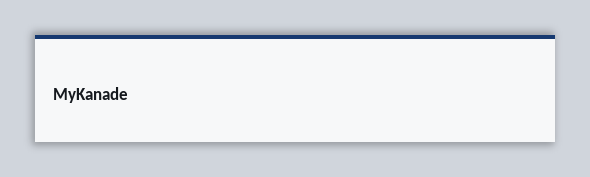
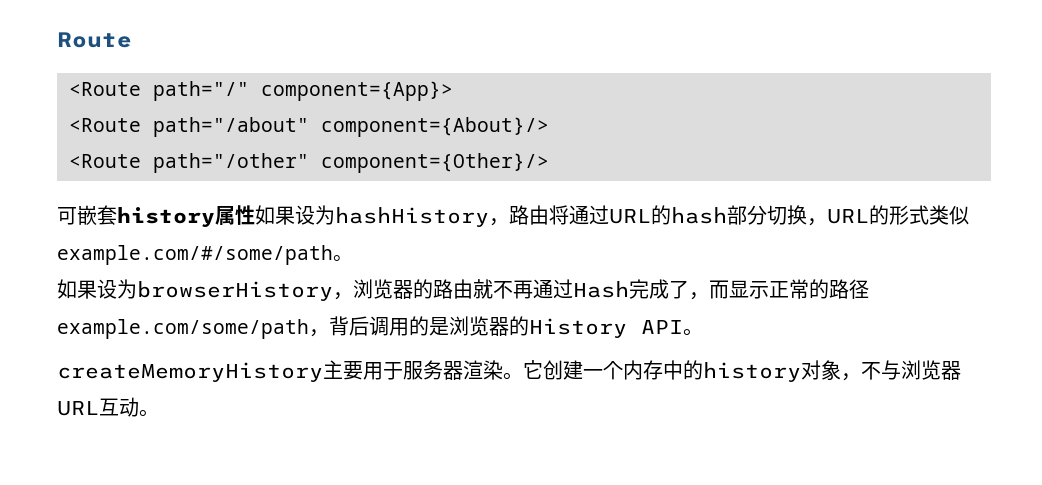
[53,87,128,103] MyKanade -> [57,32,132,48] [69,81,453,101] [69,117,549,137] [69,153,549,173] [57,205,969,228] [57,245,353,265] [57,279,869,301] [57,316,703,339] [57,360,961,382] [57,397,159,417] Route // <Route path="/" component={App}> // <Route path="/about" component={About}/> // <Route path="/other" component={Other}/> // 可嵌套history属性如果设为hashHistory，路由将通过URL的hash部分切换，URL的形式类似example.com/#/some/path。 // 如果设为browserHistory，浏览器的路由就不再通过Hash完成了，而显示正常的路径example.com/some/path，背后调用的是浏览器的History API。 // createMemoryHistory主要用于服务器渲染。它创建一个内存中的history对象，不与浏览器URL互动。

